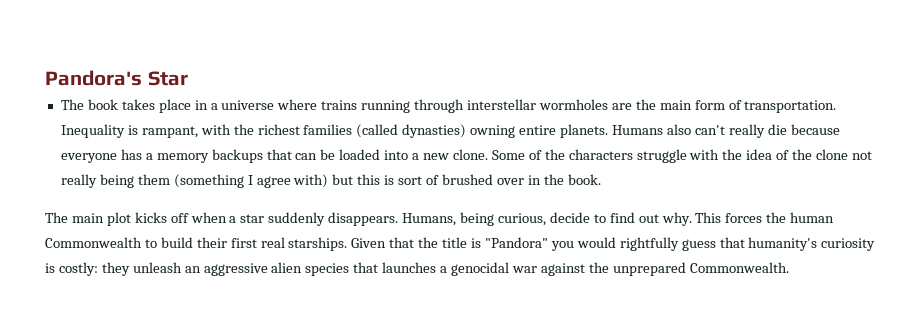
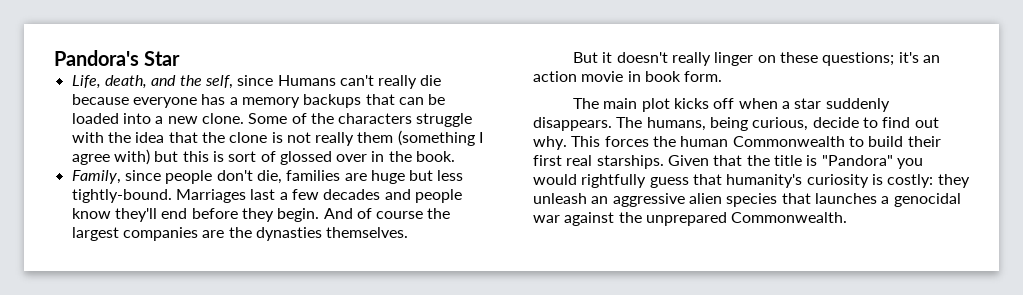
[60,99,837,113] [60,124,691,138] The book takes place in a universe where trains running through interstellar wormholes are the main form of transportation. Inequality is rampant, with the richest families (called dynasties) owning entire planets. Humans also -> [71,75,336,89] Life, death, and the self, since Humans
[776,150,790,160] of -> [168,132,198,143] that
(848, 154) none -> [271,132,283,143] is
[99,174,134,188] being -> (355, 139) none
[441,174,493,185] brushed -> [279,151,332,165] glossed
(601, 179) none -> [71,170,464,184] [71,189,462,203] [71,208,451,222] [71,227,409,241] [573,52,941,66] [533,71,723,82] // Family, since people don't die, families are huge but less tightly-bound. Marriages last a few decades and people know they'll end before they begin. And of course the largest companies are the dynasties themselves. // But it doesn't really linger on these questions; it's an action movie in book form.
[402,213,457,226] Humans, -> [616,117,706,131] The humans,

